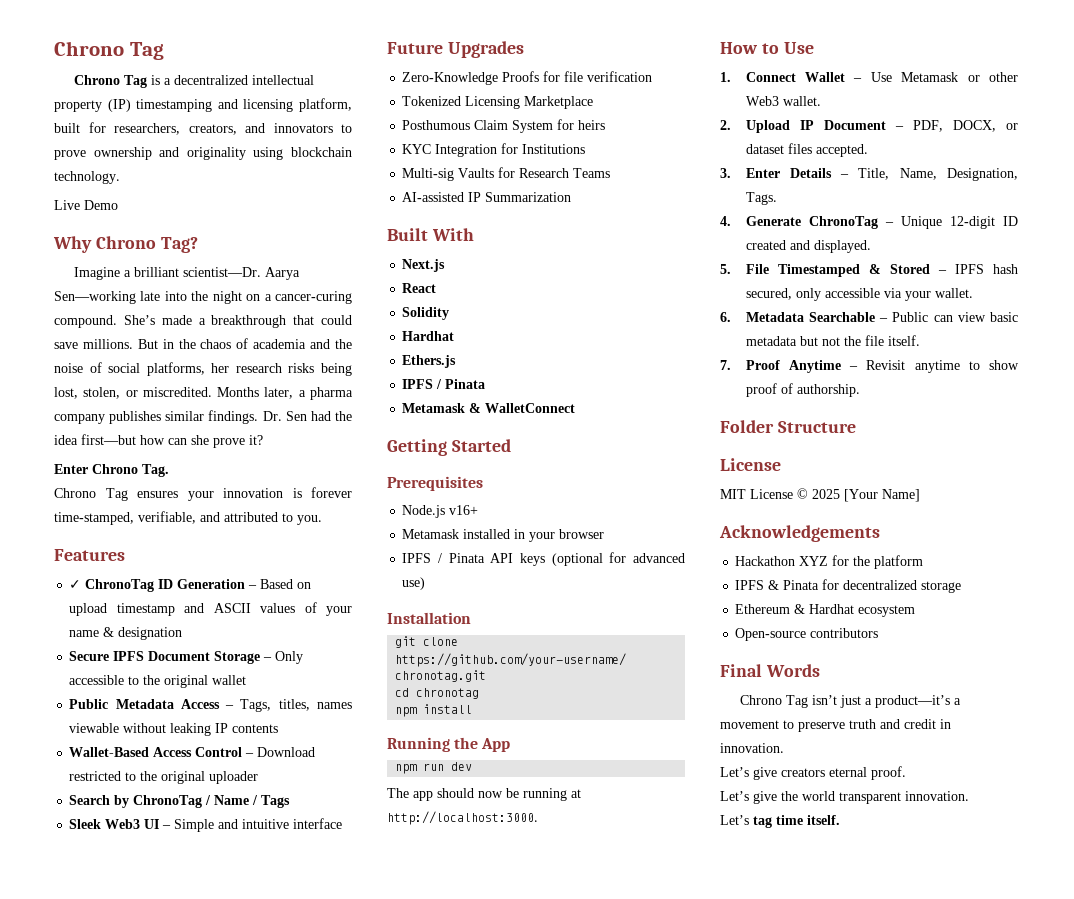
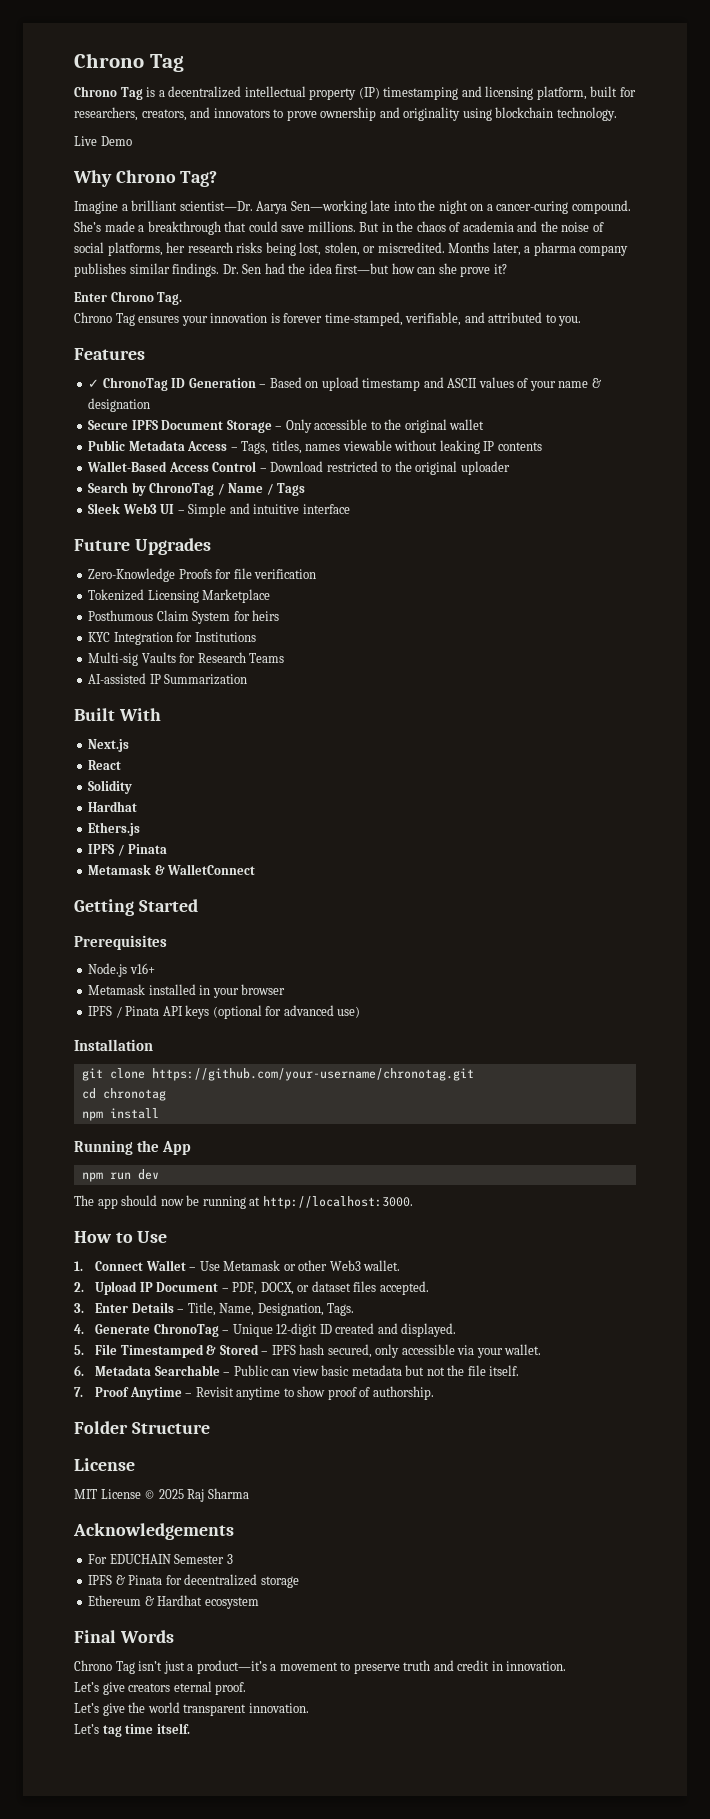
[844,489,920,502] [Your Name] -> [187,1488,249,1502] Raj Sharma
[735,555,924,569] Hackathon XYZ for the platform -> [88,1554,233,1564] For EDUCHAIN Semester 3
[735,628,879,641] // Open-source contributors -> (259, 1603) none

